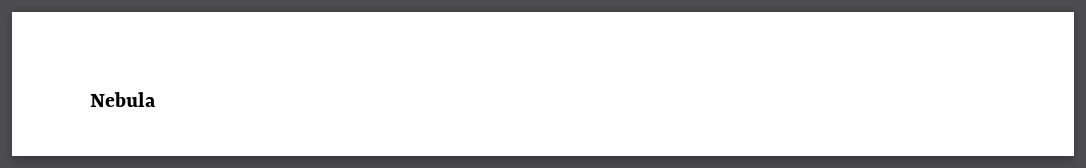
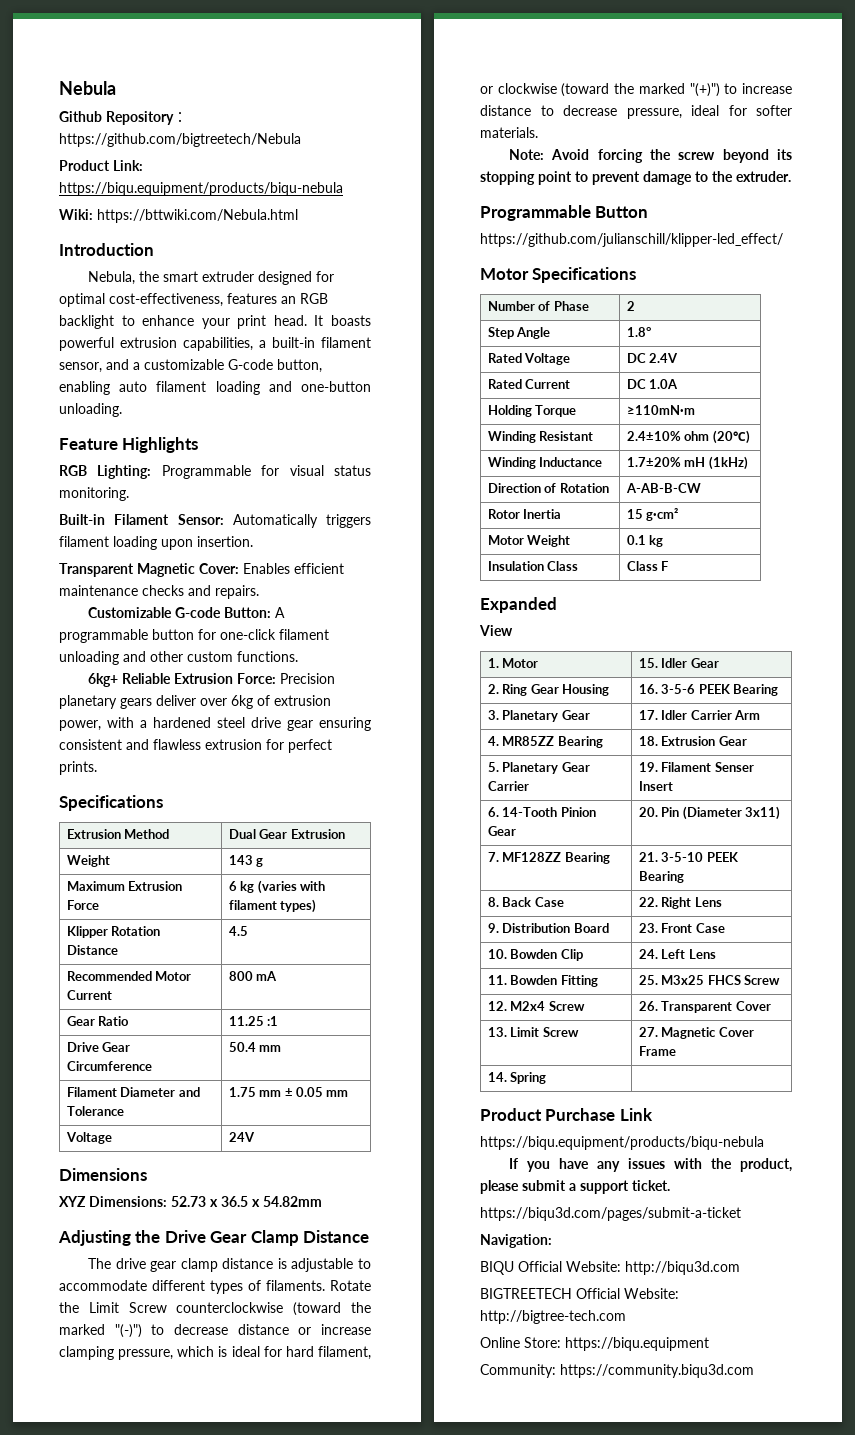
(156, 99) none -> [59,111,187,125] [59,133,301,147] [59,160,143,171] [59,182,343,196] [59,209,298,223] [59,243,154,256] [88,271,335,285] [59,293,328,307] [59,315,371,329] [59,337,371,351] [59,359,322,373] [59,381,371,395] [59,403,122,417] [59,437,199,453] [59,465,371,479] [59,487,129,501] [59,514,371,528] [59,536,253,550] [59,563,344,577] [59,585,259,599] [88,607,286,618] [59,629,329,643] [59,651,298,665] [88,673,336,687] [59,695,331,709] [59,717,371,731] [59,739,332,753] [59,761,97,775] [59,795,163,811] [66,829,170,839] [228,829,345,839] [66,855,110,867] [228,855,264,867] [66,881,183,891] [66,900,99,910] [228,880,325,894] [228,899,317,913] [66,926,161,938] [66,945,118,955] [228,926,248,936] [66,971,192,981] [66,990,112,1000] [228,971,278,981] [66,1016,130,1026] [228,1016,279,1026] [66,1042,131,1052] [66,1061,152,1071] [228,1042,282,1052] [66,1087,200,1097] [66,1106,124,1116] [228,1087,349,1097] [65,1132,112,1144] [228,1132,255,1142] [59,1168,147,1181] [59,1196,322,1207] [58,1230,370,1246] [88,1258,371,1272] [59,1280,371,1294] [59,1302,371,1316] [59,1324,371,1338] [59,1346,371,1360] [480,83,792,97] [480,105,792,119] [480,127,538,138] [509,149,792,163] [480,171,791,185] [480,205,649,221] [480,233,783,247] [480,267,637,283] [487,301,589,311] [626,301,635,311] [487,327,551,339] [626,327,651,337] [487,353,571,365] [626,353,679,363] [487,379,571,389] [626,379,679,389] [487,405,577,417] [626,405,695,415] [487,431,594,443] [626,430,750,444] [487,457,603,469] [626,456,748,470] [487,483,609,493] [625,483,701,493] [487,509,562,519] [626,508,679,521] [487,535,571,547] [626,535,664,547] [487,561,579,571] [626,561,669,571] [480,597,557,613] [479,625,513,636] [487,658,539,668] [638,658,719,668] [487,684,609,696] [638,684,778,696] [487,710,590,722] [638,710,760,720] [487,736,603,748] [638,736,747,746] [487,762,590,774] [487,781,529,791] [638,762,754,772] [638,781,673,791] [487,807,596,817] [487,826,516,836] [638,806,780,820] [487,852,610,864] [638,852,739,862] [638,871,684,883] [487,897,564,907] [638,897,722,909] [487,923,609,933] [638,923,725,933] [487,949,583,961] [638,949,716,959] [487,975,598,987] [638,975,780,985] [487,1001,585,1011] [638,1001,771,1013] [487,1027,579,1037] [638,1027,754,1039] [638,1046,676,1056] [487,1072,547,1084] [480,1108,653,1121] [480,1136,764,1150] [509,1158,792,1172] [480,1180,670,1194] [480,1207,741,1221] [480,1234,552,1248] [480,1261,740,1275] [480,1288,679,1299] [480,1310,626,1324] [480,1337,709,1351] [480,1364,754,1378] // Github Repository：https://github.com/bigtreetech/Nebula // Product Link: https://biqu.equipment/products/biqu-nebula // Wiki: https://bttwiki.com/Nebula.html // Introduction // Nebula, the smart extruder designed for optimal cost-effectiveness, features an RGB backlight to enhance your print head. It boasts powerful extrusion capabilities, a built-in filament sensor, and a customizable G-code button, enabling auto filament loading and one-button unloading. // Feature Highlights // RGB Lighting: Programmable for visual status monitoring. // Built-in Filament Sensor: Automatically triggers filament loading upon insertion. // Transparent Magnetic Cover: Enables efficient maintenance checks and repairs. // Customizable G-code Button: A programmable button for one-click filament unloading and other custom functions. // 6kg+ Reliable Extrusion Force: Precision planetary gears deliver over 6kg of extrusion power, with a hardened steel drive gear ensuring consistent and flawless extrusion for perfect prints. // Specifications // Extrusion Method | Dual Gear Extrusion // Weight | 143 g // Maximum Extrusion Force | 6 kg (varies with filament types) // Klipper Rotation Distance | 4.5 // Recommended Motor Current | 800 mA // Gear Ratio | 11.25 :1 // Drive Gear Circumference | 50.4 mm // Filament Diameter and Tolerance | 1.75 mm ± 0.05 mm // Voltage | 24V // Dimensions // XYZ Dimensions: 52.73 x 36.5 x 54.82mm // Adjusting the Drive Gear Clamp Distance // The drive gear clamp distance is adjustable to accommodate different types of filaments. Rotate the Limit Screw counterclockwise (toward the marked "(-)") to decrease distance or increase clamping pressure, which is ideal for hard filament, or clockwise (toward the marked "(+)") to increase distance to decrease pressure, ideal for softer materials. // Note: Avoid forcing the screw beyond its stopping point to prevent damage to the extruder. // Programmable Button // https://github.com/julianschill/klipper-led_effect/ // Motor Specifications // Number of Phase | 2 // Step Angle | 1.8° // Rated Voltage | DC 2.4V // Rated Current | DC 1.0A // Holding Torque | ≥110mN·m // Winding Resistant | 2.4±10% ohm (20℃) // Winding Inductance | 1.7±20% mH (1kHz) // Direction of Rotation | A-AB-B-CW // Rotor Inertia | 15 g·cm² // Motor Weight | 0.1 kg // Insulation Class | Class F // Expanded // View // 1. Motor | 15. Idler Gear // 2. Ring Gear Housing | 16. 3-5-6 PEEK Bearing // 3. Planetary Gear | 17. Idler Carrier Arm // 4. MR85ZZ Bearing | 18. Extrusion Gear // 5. Planetary Gear Carrier | 19. Filament Senser Insert // 6. 14-Tooth Pinion Gear | 20. Pin (Diameter 3x11) // 7. MF128ZZ Bearing | 21. 3-5-10 PEEK Bearing // 8. Back Case | 22. Right Lens // 9. Distribution Board | 23. Front Case // 10. Bowden Clip | 24. Left Lens // 11. Bowden Fitting | 25. M3x25 FHCS Screw // 12. M2x4 Screw | 26. Transparent Cover // 13. Limit Screw | 27. Magnetic Cover Frame // 14. Spring | // Product Purchase Link // https://biqu.equipment/products/biqu-nebula // If you have any issues with the product, please submit a support ticket. // https://biqu3d.com/pages/submit-a-ticket // Navigation: // BIQU Official Website: http://biqu3d.com // BIGTREETECH Official Website: http://bigtree-tech.com // Online Store: https://biqu.equipment // Community: https://community.biqu3d.com

